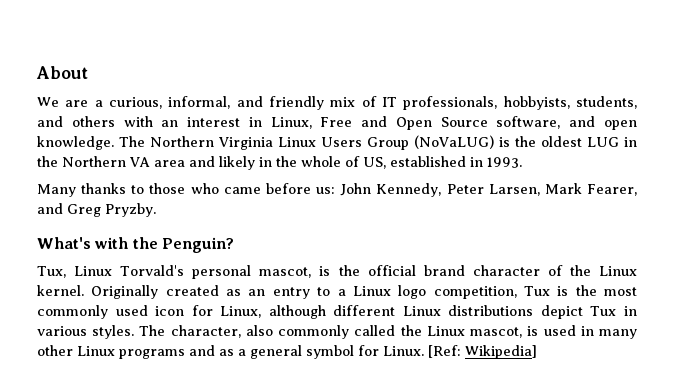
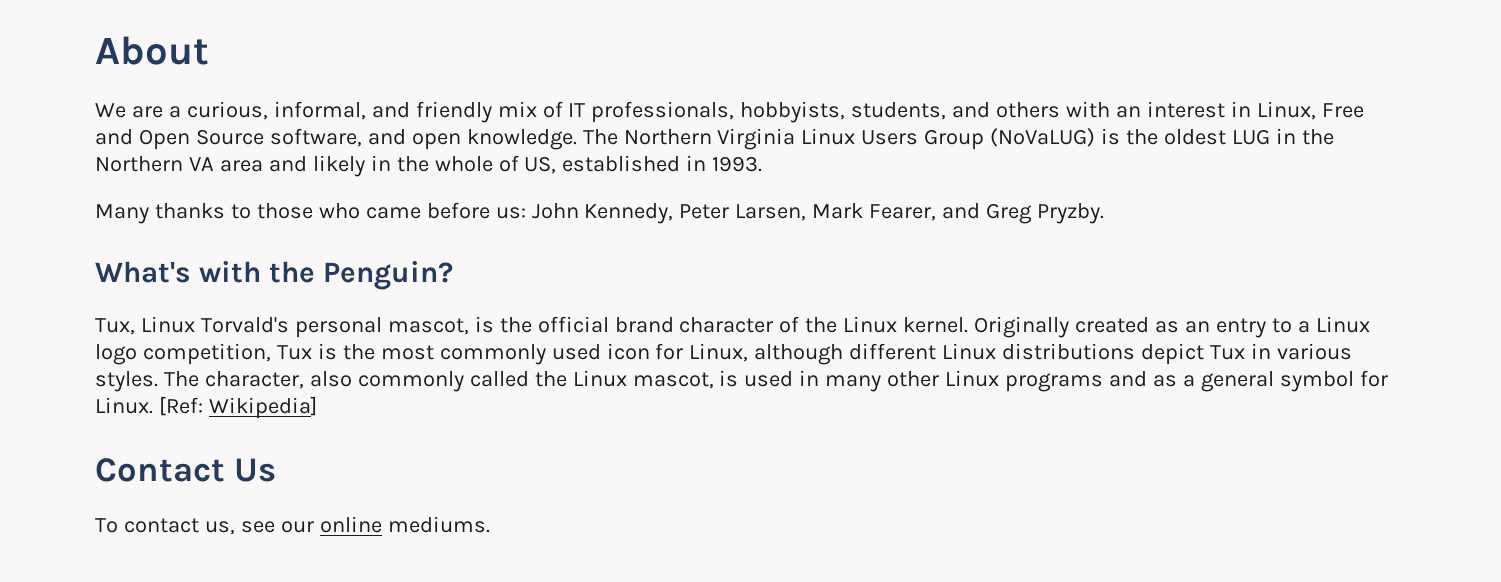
(537, 352) none -> [95,458,277,482] [95,516,490,535] // Contact Us // To contact us, see our online mediums.

